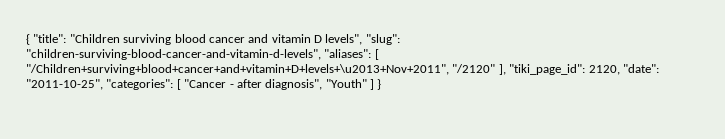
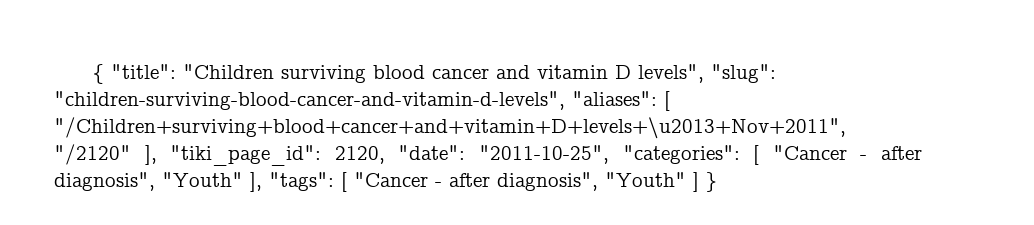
(367, 83) none -> [250,172,686,192] ], "tags": [ "Cancer - after diagnosis", "Youth"

